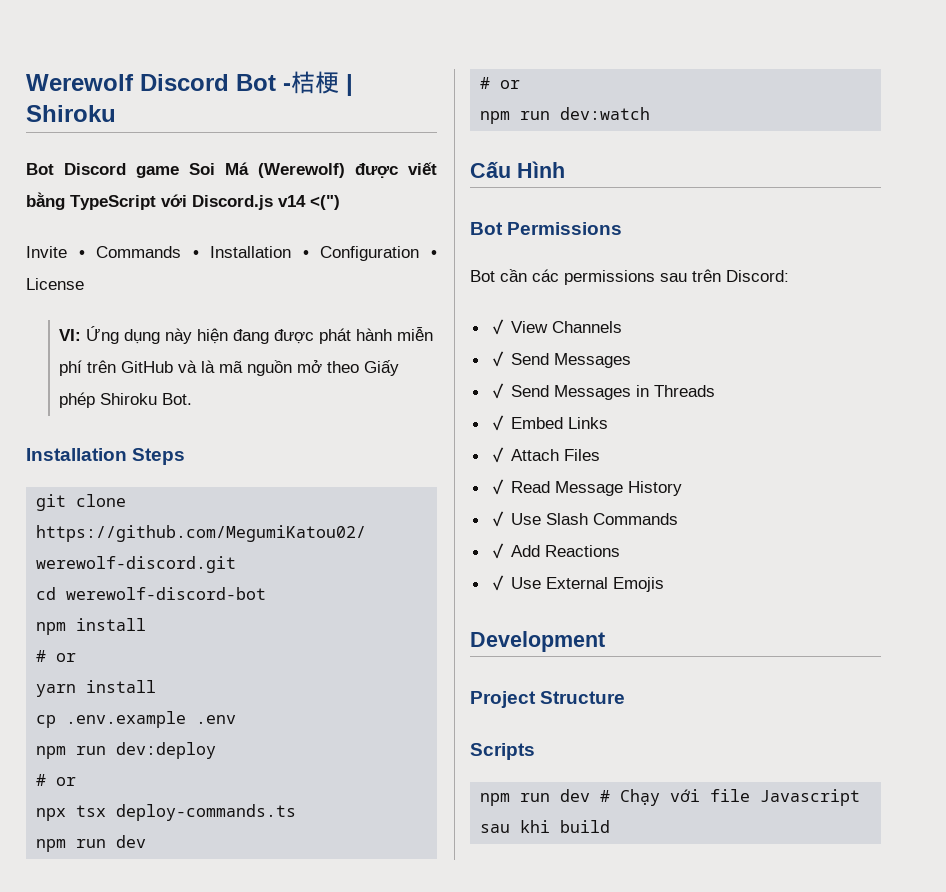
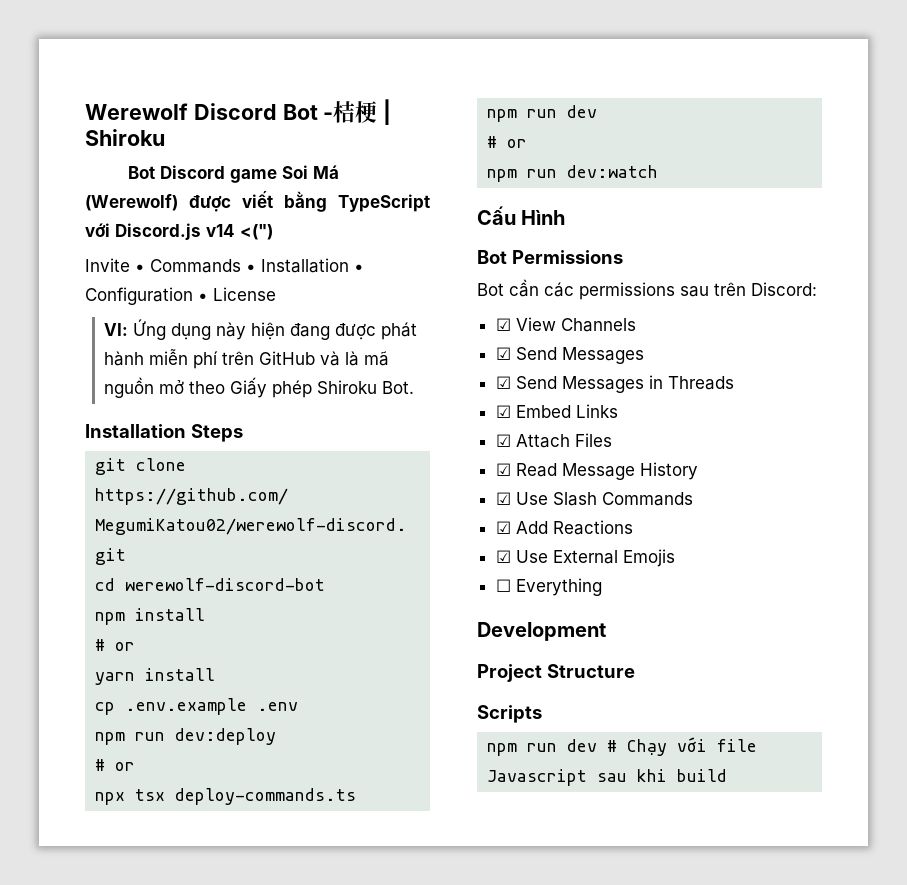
[488,319,506,335] ✓ -> [495,318,511,331] ☑
[488,351,506,367] ✓ -> [495,347,511,360] ☑
[488,383,506,399] ✓ -> [495,376,511,389] ☑
[488,415,506,431] ✓ -> [495,405,511,418] ☑
[488,447,506,463] ✓ -> [495,434,511,447] ☑
[488,479,506,495] ✓ -> [495,463,511,476] ☑
[488,511,506,527] ✓ -> [495,492,511,505] ☑
[488,543,506,559] ✓ -> [495,521,511,534] ☑
[488,575,506,591] ✓ -> [495,550,511,563] ☑
(664, 584) none -> [495,578,602,596] // ☐ Everything

